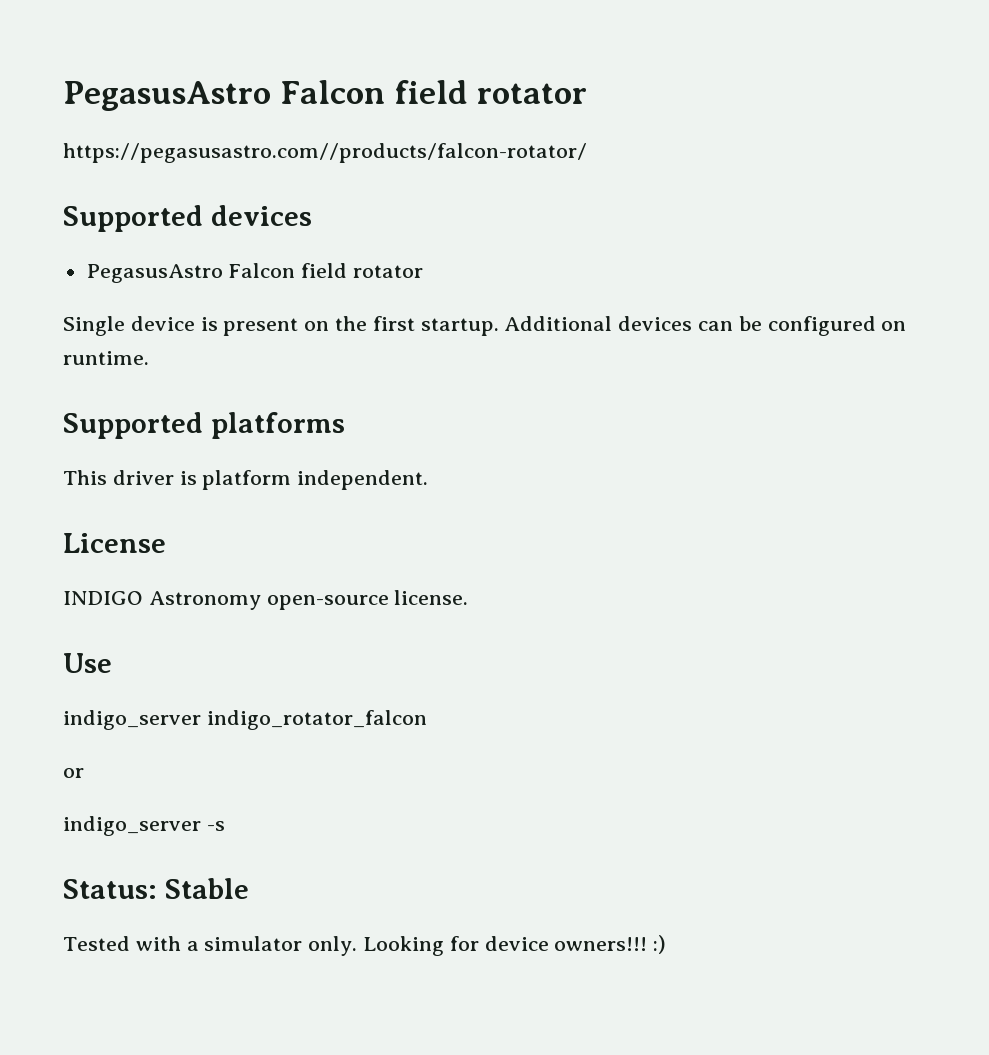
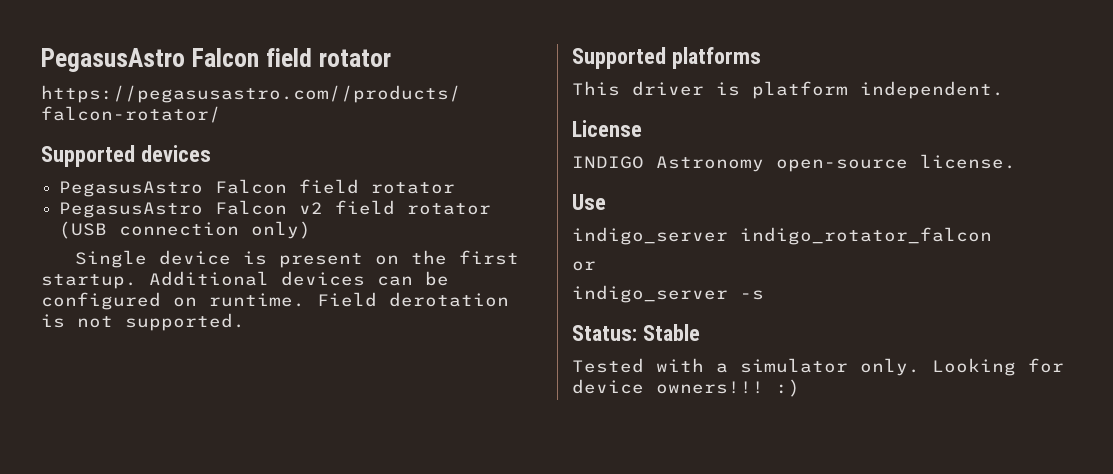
(424, 271) none -> [59,200,492,218] [59,221,312,239] // PegasusAstro Falcon v2 field rotator (USB connection only)
(149, 358) none -> [317,292,509,307] [41,313,245,331] Field derotation is not supported.

